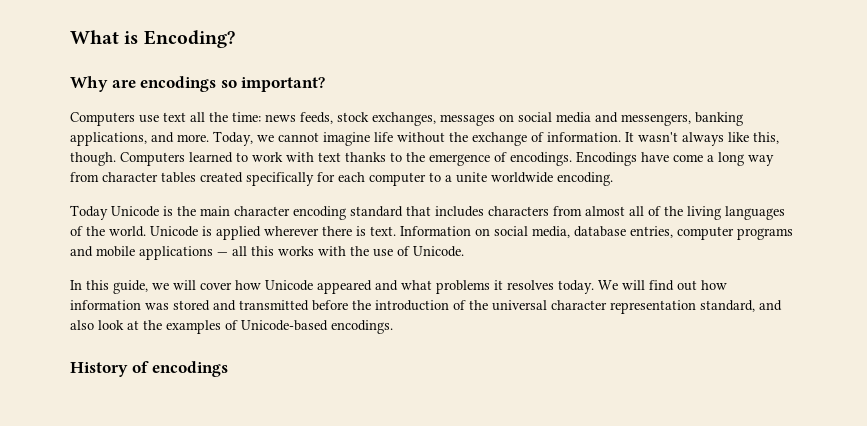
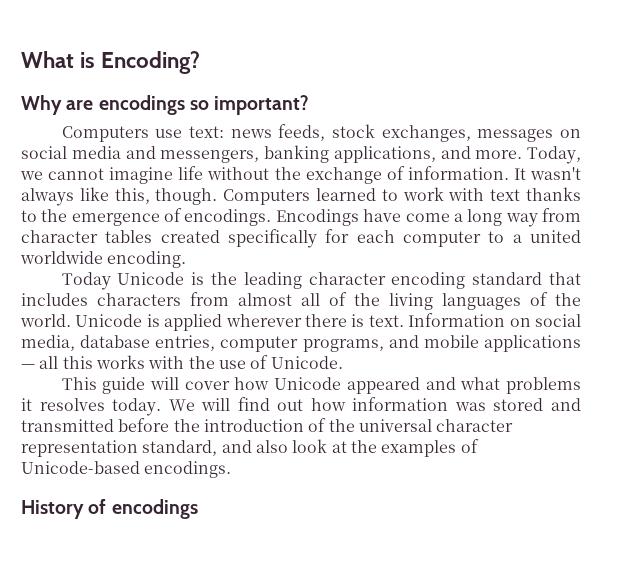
[163,112,261,122] text all the time: -> [188,126,224,138] text:
[456,172,487,183] unite -> [529,230,581,243] united
[200,206,230,216] main -> [243,272,302,289] leading
[737,228,793,240] programs -> [302,339,384,352] programs,
[70,280,169,294] In this guide, we -> [61,377,146,394] This guide

